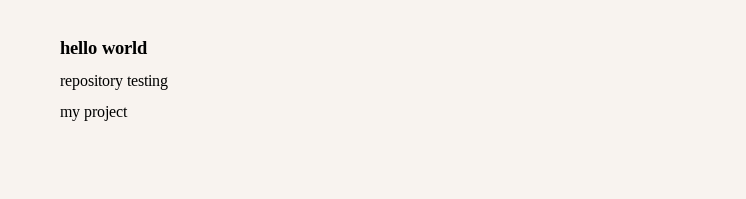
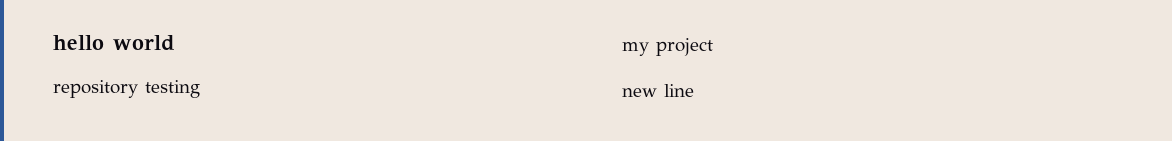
(129, 113) none -> [622,84,694,97] // new line

